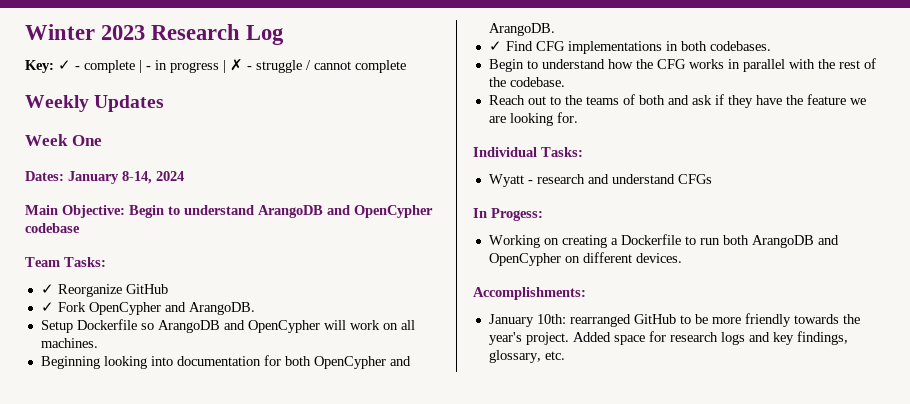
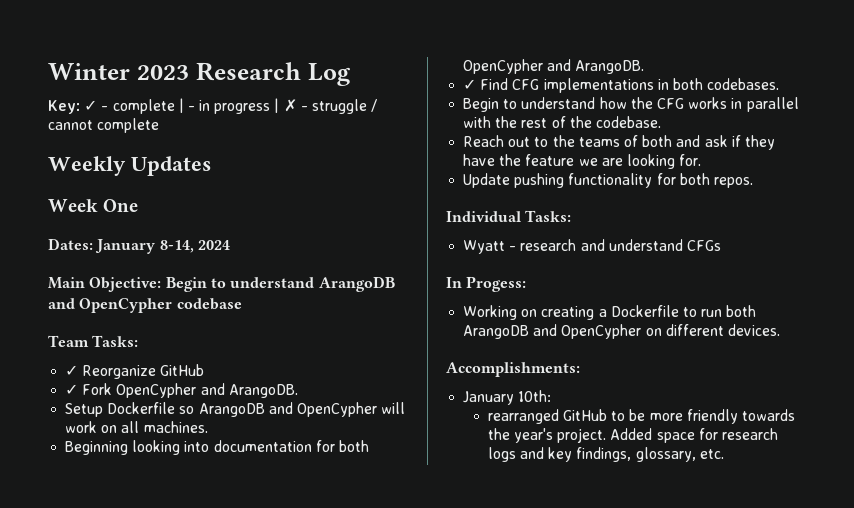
(578, 117) none -> [463,173,753,188] // Update pushing functionality for both repos.
(566, 319) none -> (552, 396) //

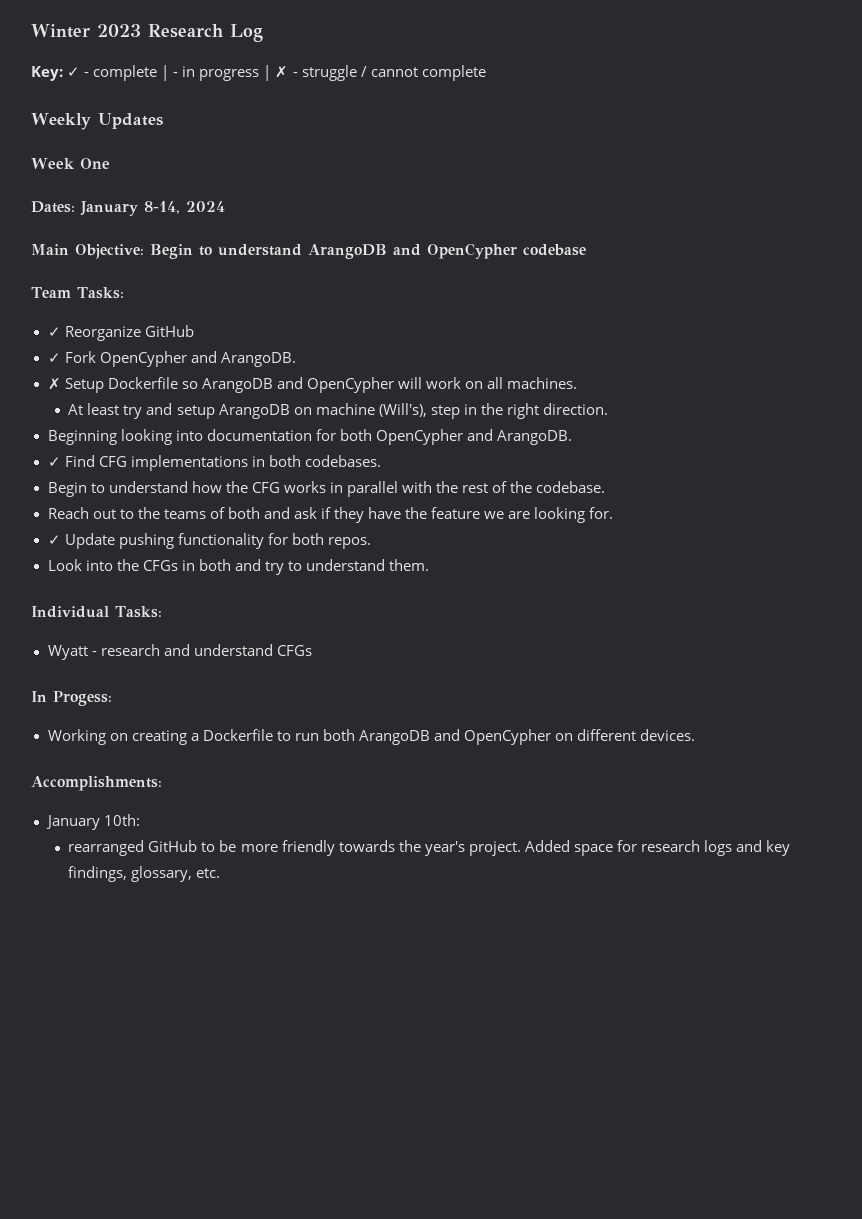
(298, 391) none -> [47,378,61,390] ✗
(208, 427) none -> [68,403,608,419] // At least try and setup ArangoDB on machine (Will's), step in the right direction.
(702, 160) none -> [47,535,61,545] ✓
(753, 182) none -> [47,559,430,575] // Look into the CFGs in both and try to understand them.

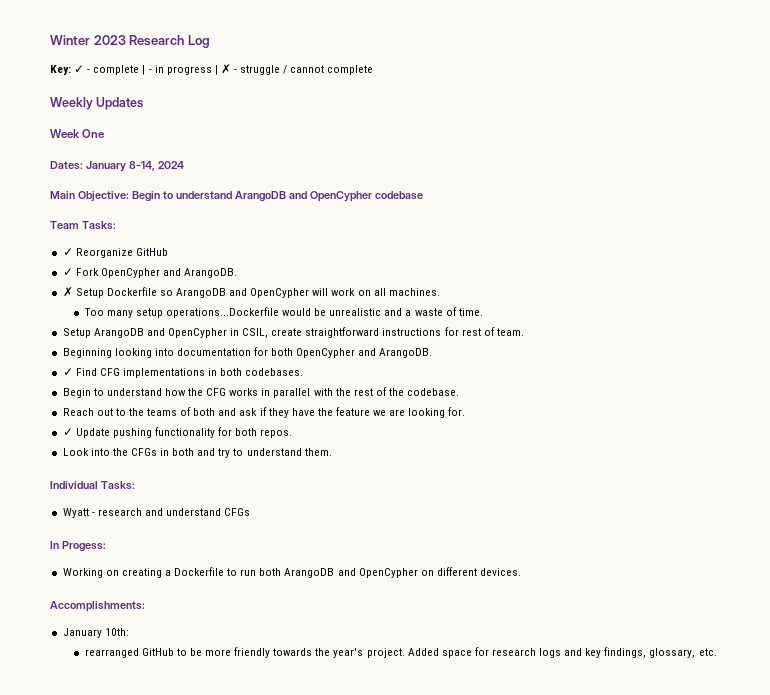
[68,403,608,419] At least try and setup ArangoDB on machine (Will's), step in the right direction. -> [83,307,483,318] [62,327,524,338] Too many setup operations...Dockerfile would be unrealistic and a waste of time. // Setup ArangoDB and OpenCypher in CSIL, create straightforward instructions for rest of team.

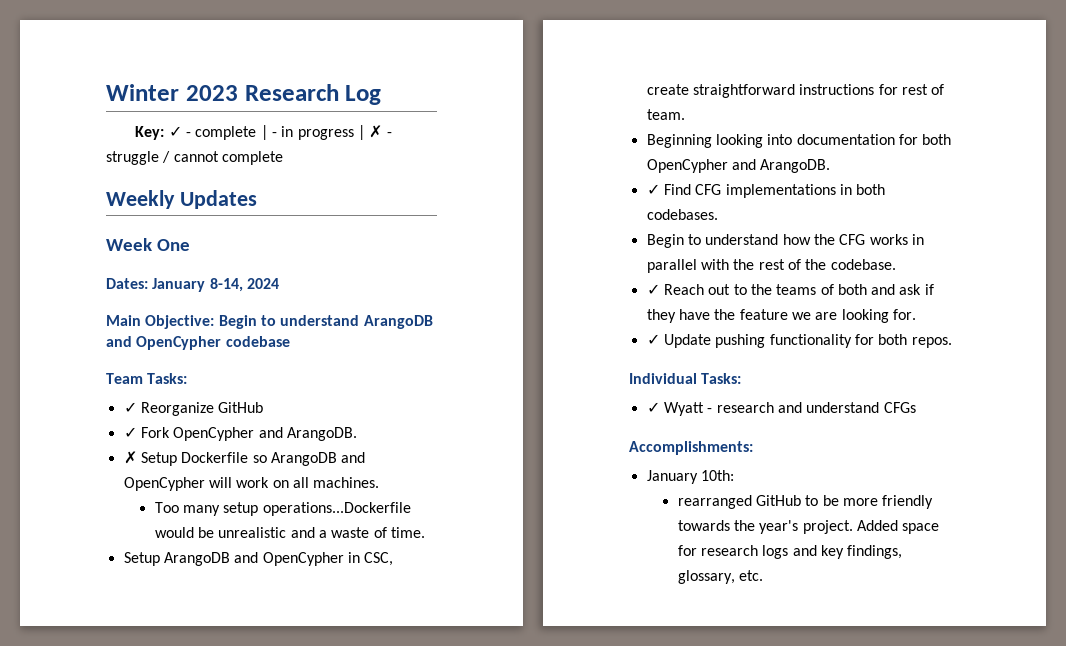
[242,328,269,338] CSIL, -> [364,552,394,566] CSC,
(460, 392) none -> [646,284,660,295] ✓
[62,448,332,458] // Look into the CFGs in both and try to understand them. -> (952, 342) none
(135, 485) none -> [646,402,660,413] ✓
[50,541,106,552] [62,567,522,578] // In Progess: // Working on creating a Dockerfile to run both ArangoDB and OpenCypher on different devices. -> (916, 407) none

